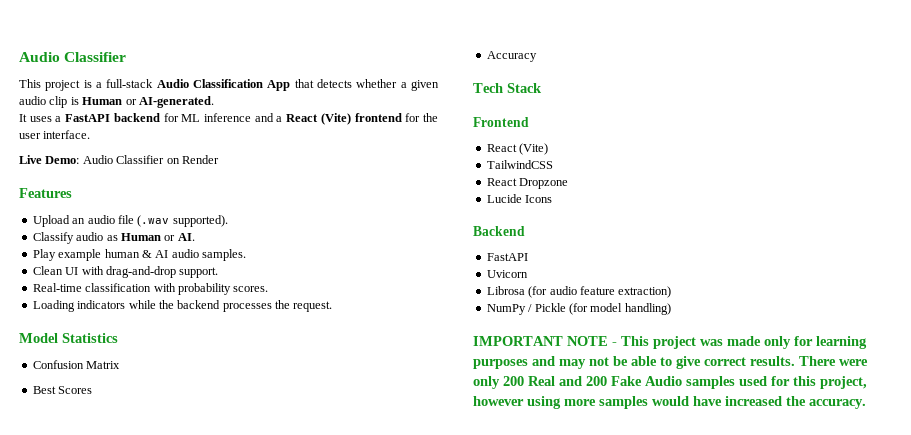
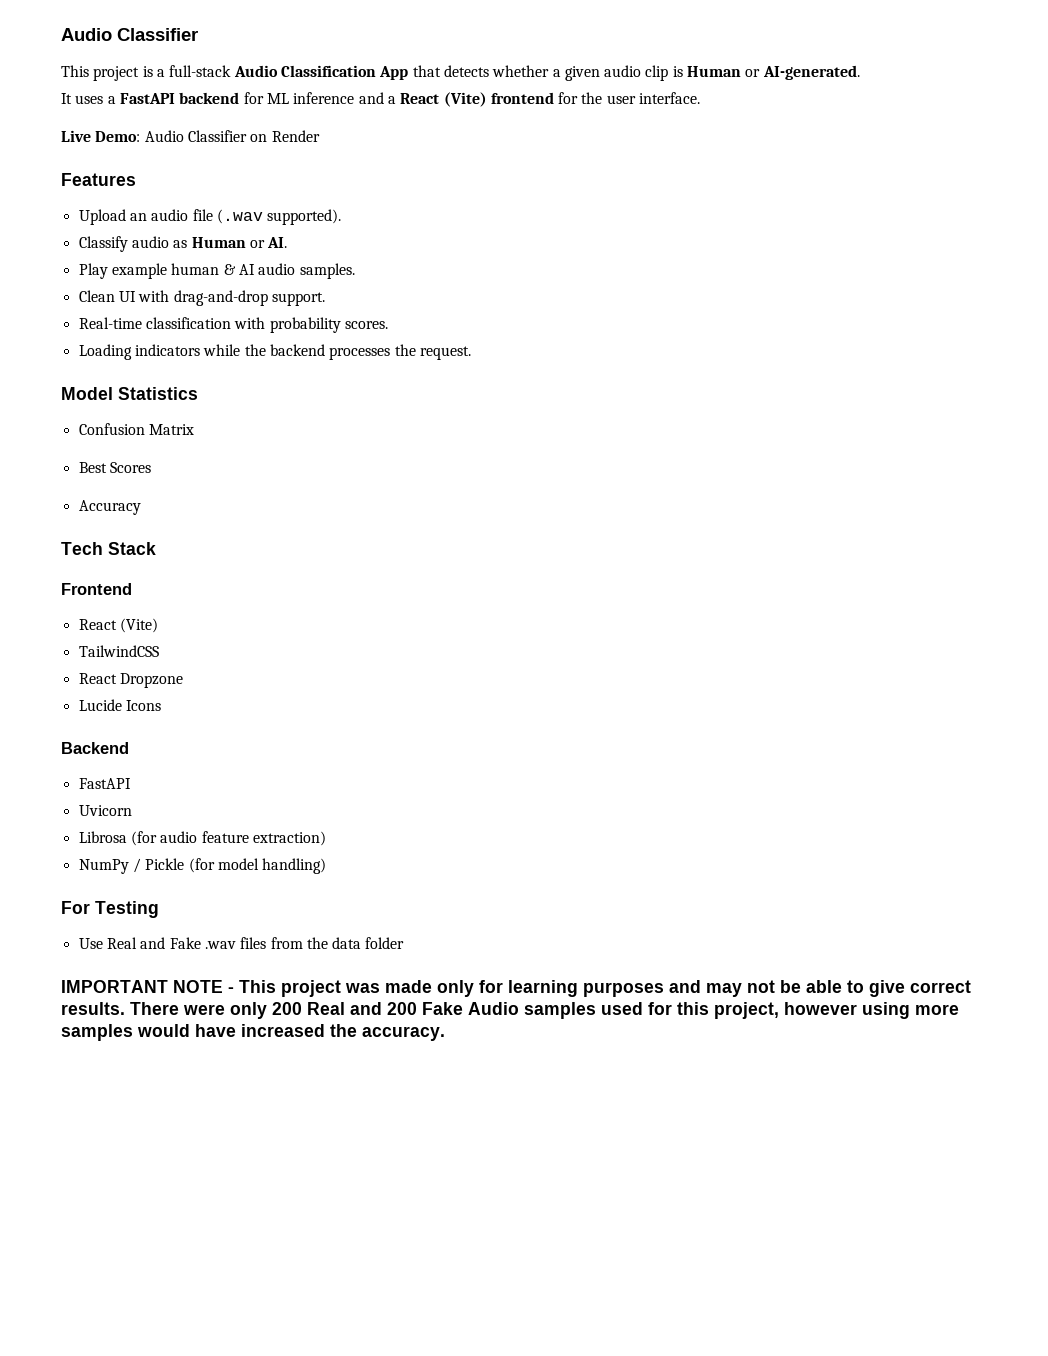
(671, 309) none -> [61,901,159,918] [78,937,405,949] // For Testing // Use Real and Fake .wav files from the data folder

